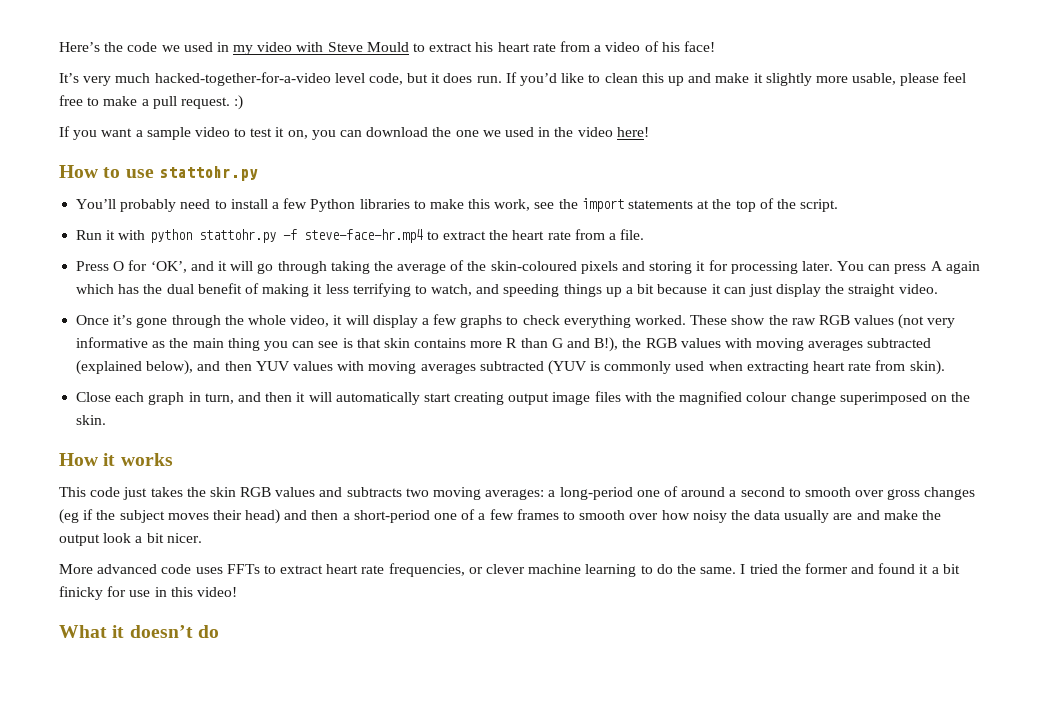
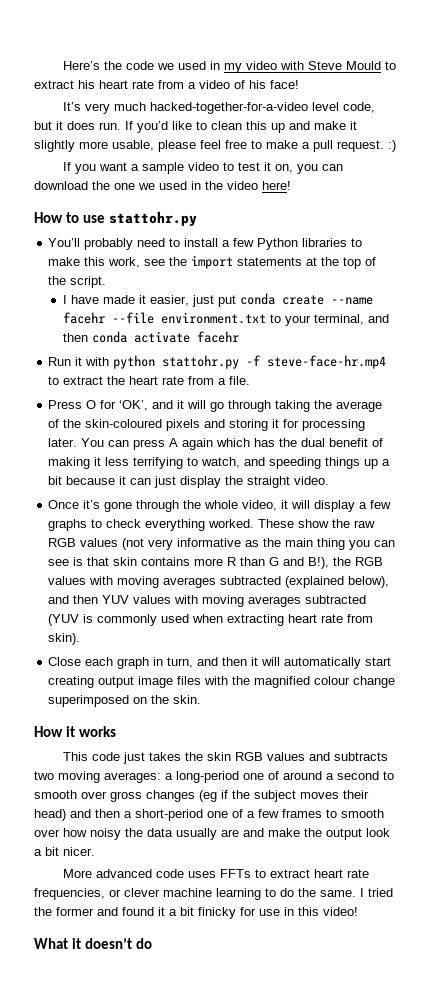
(839, 205) none -> [62,293,373,307] [62,312,389,326] [62,331,239,343] // I have made it easier, just put conda create --name facehr --file environment.txt to your terminal, and then conda activate facehr

